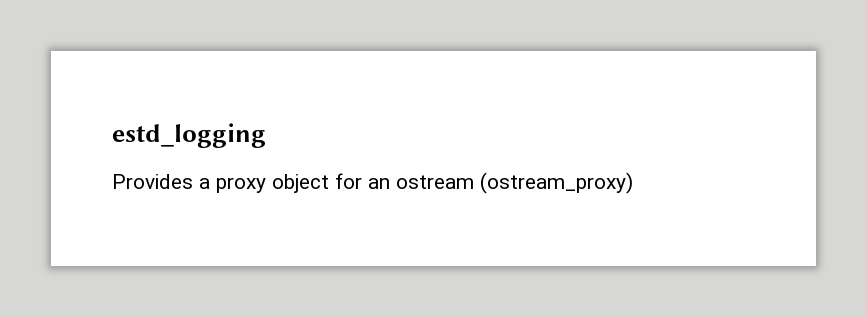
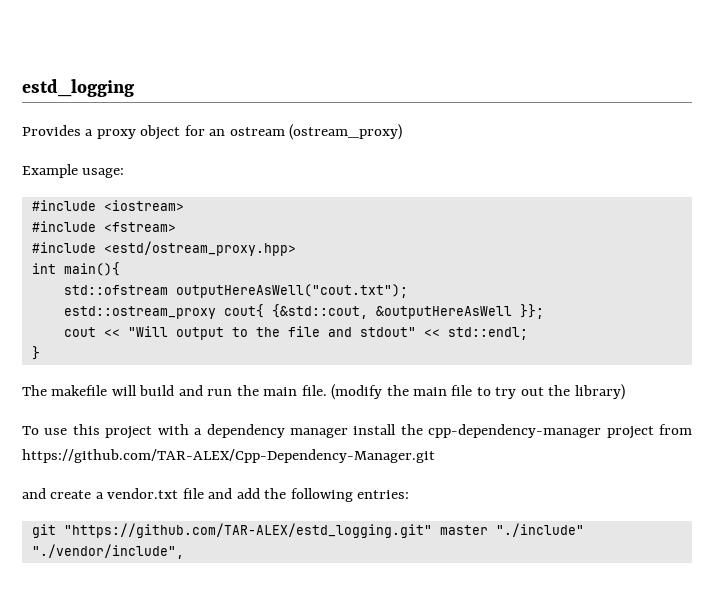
(633, 183) none -> [22,164,125,178] [31,200,184,211] [31,221,176,232] [31,241,296,256] [31,262,120,276] [63,284,408,298] [63,304,544,319] [63,326,528,340] [31,346,40,360] [22,384,625,400] [22,424,692,439] [22,449,435,463] [22,488,410,502] [31,523,584,538] [31,544,184,559] // Example usage: // #include <iostream> // #include <fstream> // #include <estd/ostream_proxy.hpp> // int main(){ // std::ofstream outputHereAsWell("cout.txt"); // estd::ostream_proxy cout{ {&std::cout, &outputHereAsWell }}; // cout << "Will output to the file and stdout" << std::endl; // } // The makefile will build and run the main file. (modify the main file to try out the library) // To use this project with a dependency manager install the cpp-dependency-manager project from https://github.com/TAR-ALEX/Cpp-Dependency-Manager.git // and create a vendor.txt file and add the following entries: // git "https://github.com/TAR-ALEX/estd_logging.git" master "./include" "./vendor/include",

